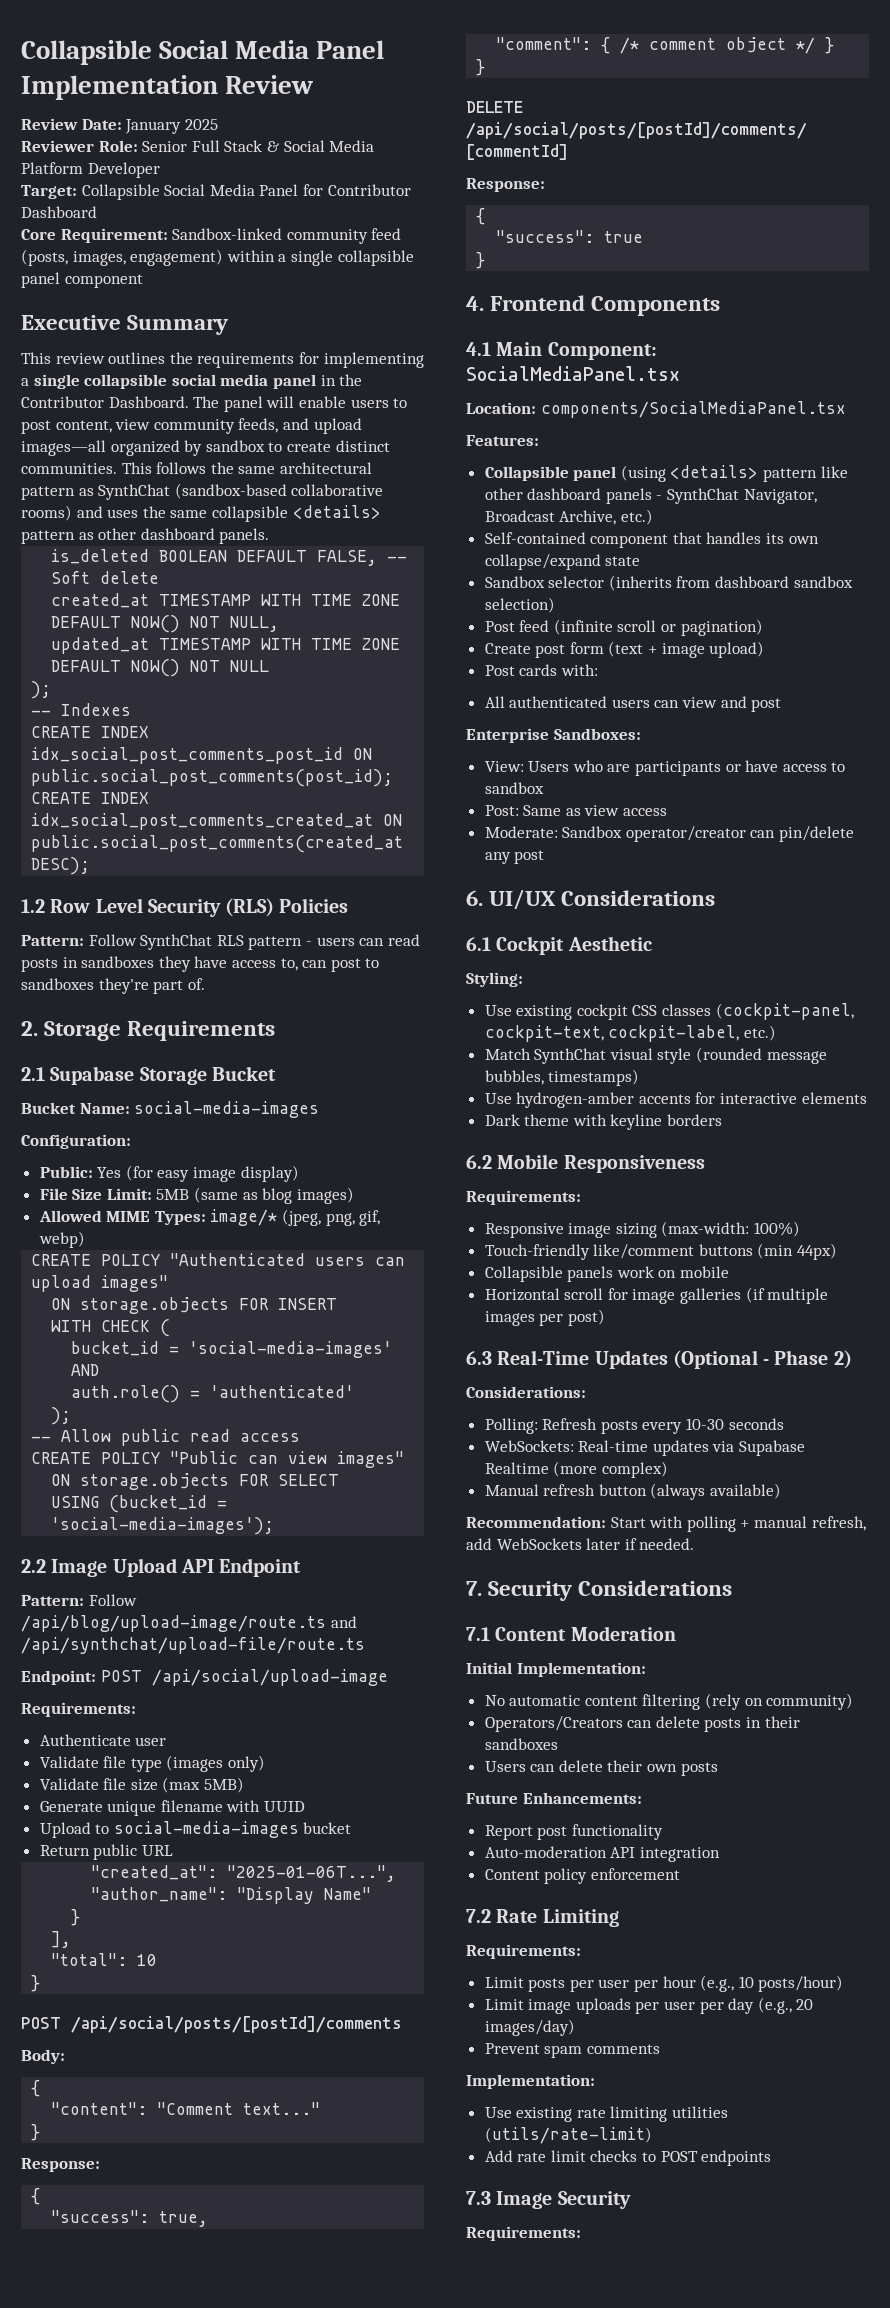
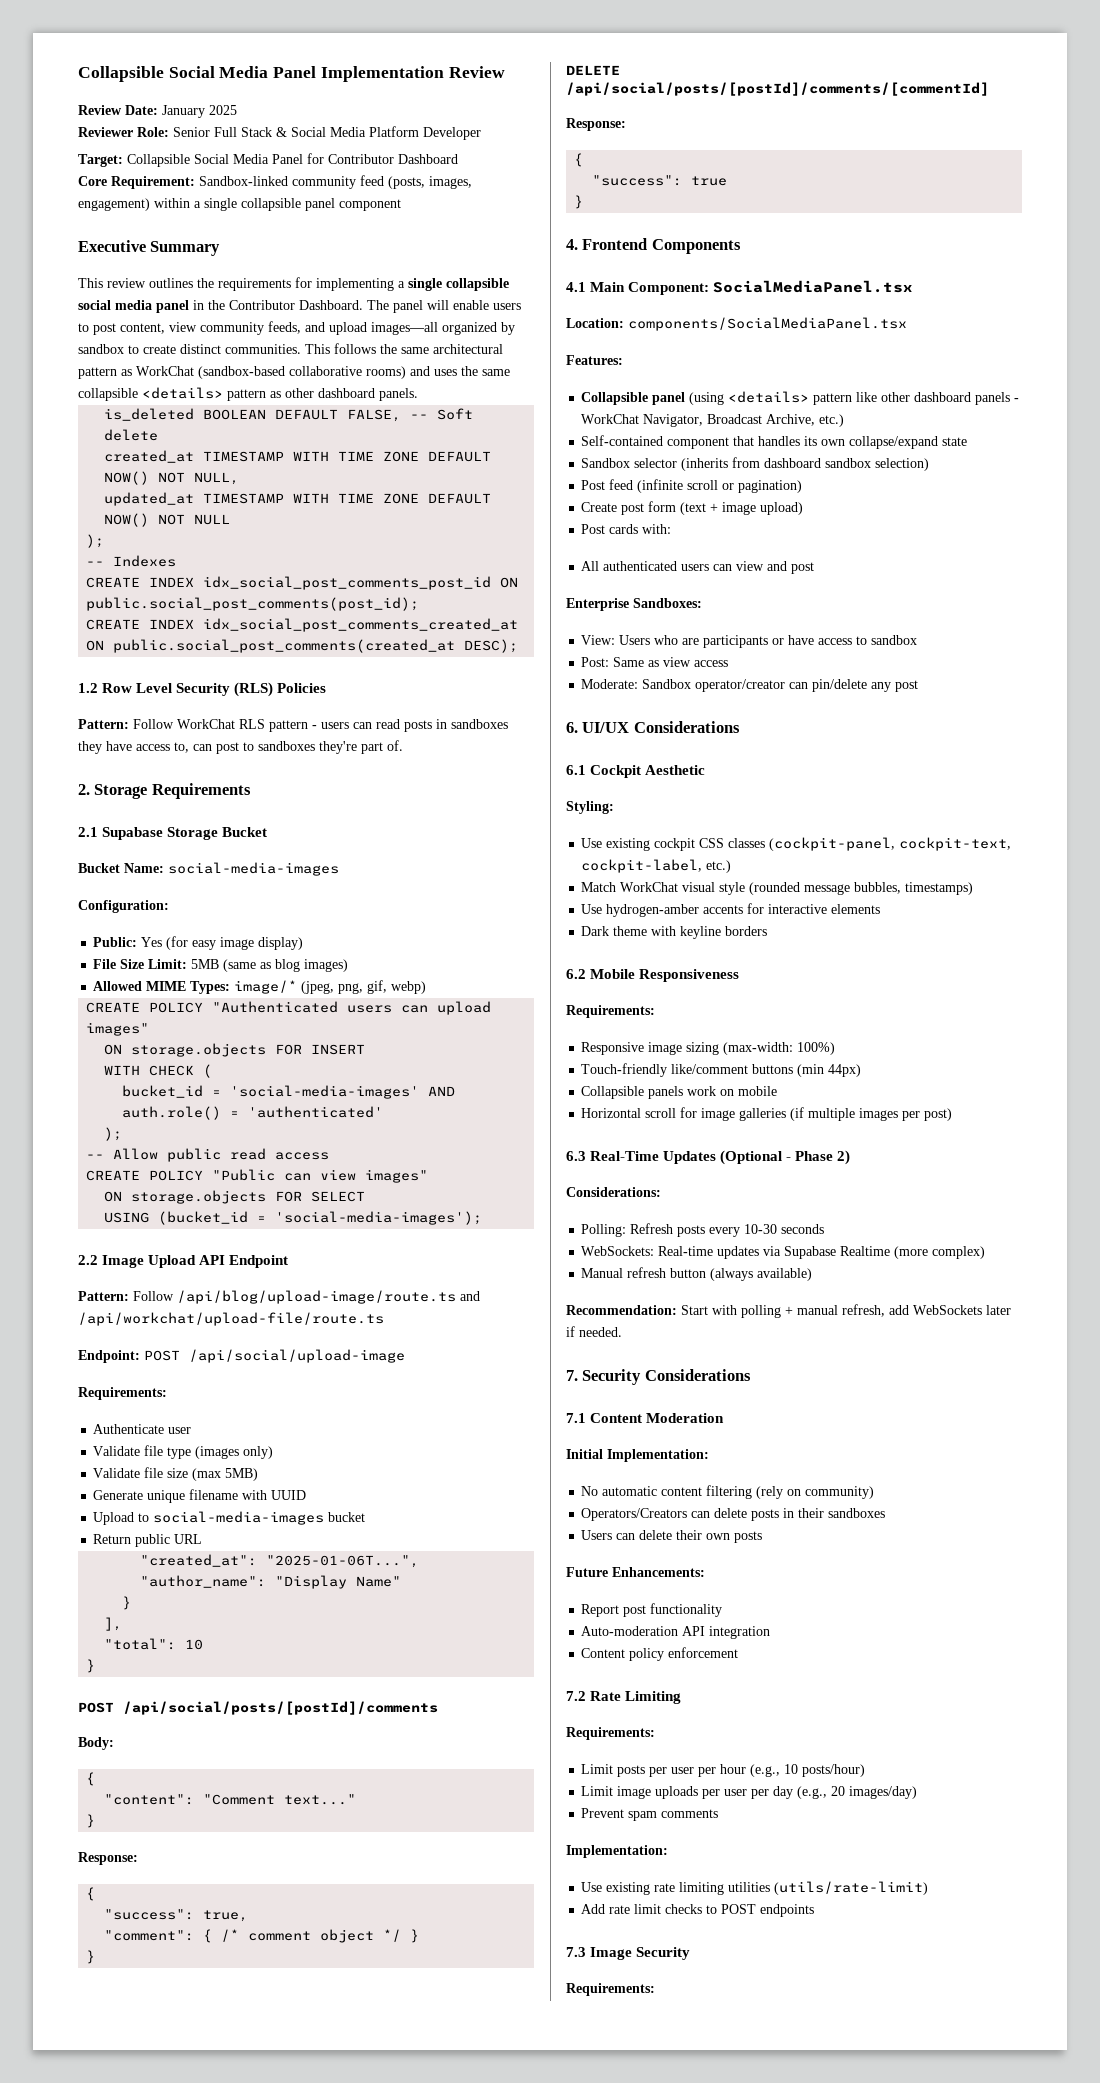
[98,484,171,500] SynthChat -> [136,366,194,376] WorkChat
[140,934,213,950] SynthChat -> [177,719,235,729] WorkChat
[21,1637,365,1654] /api/synthchat/upload-file/route.ts -> [78,1312,384,1326] /api/workchat/upload-file/route.ts
[667,488,740,504] SynthChat -> [581,414,640,424] WorkChat
[534,1048,607,1064] SynthChat -> [620,882,679,892] WorkChat

